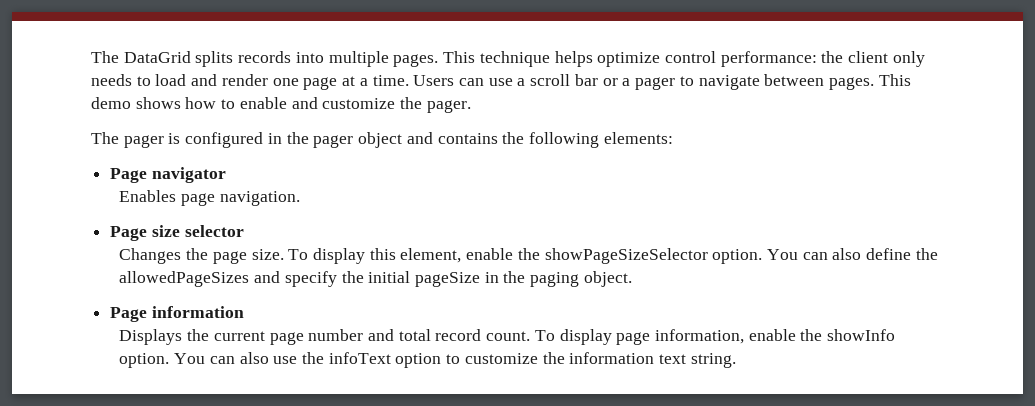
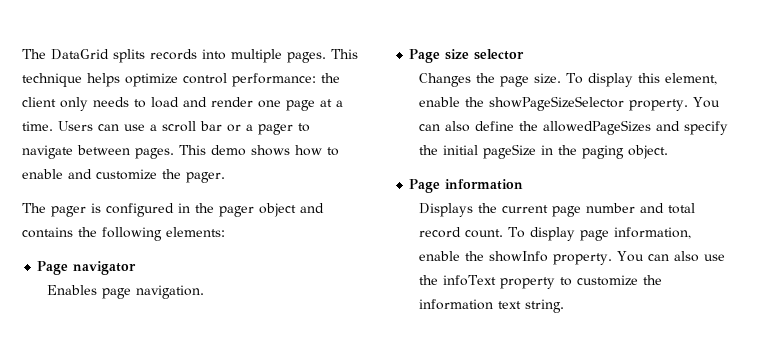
[712,249,763,264] option. -> [629,99,689,111] property.
[119,353,170,368] option. -> [553,253,613,265] property.
[395,353,442,368] option -> [500,277,556,289] property

